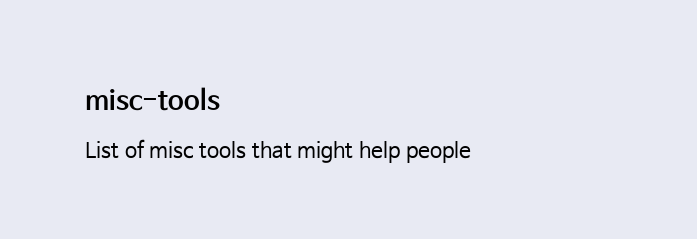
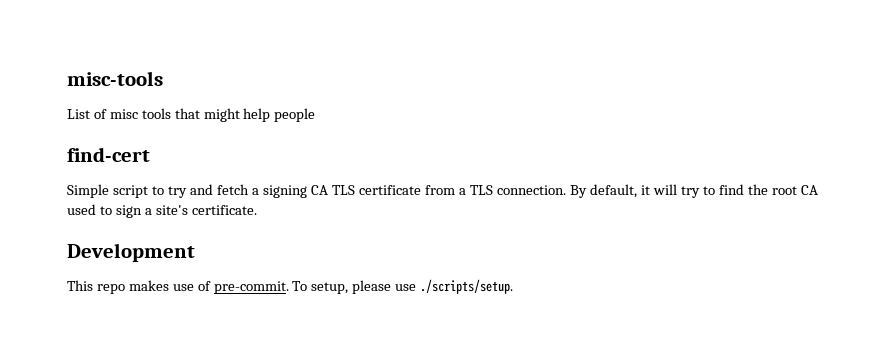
(471, 152) none -> [67,147,150,162] [67,184,818,198] [67,204,257,218] [67,243,195,262] [67,279,514,294] // find-cert // Simple script to try and fetch a signing CA TLS certificate from a TLS connection. By default, it will try to find the root CA used to sign a site's certificate. // Development // This repo makes use of pre-commit. To setup, please use ./scripts/setup.

